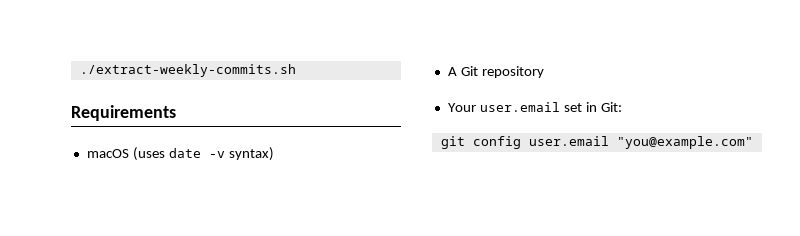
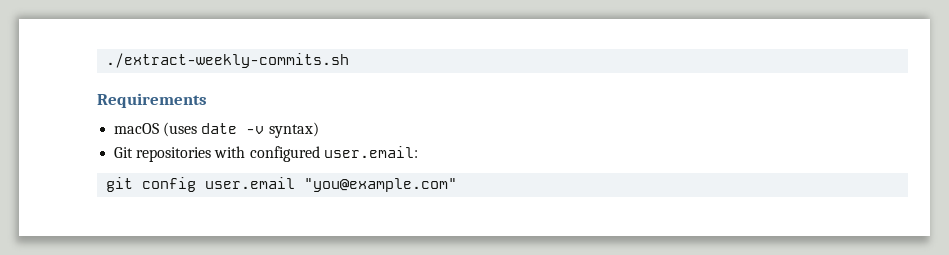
[447,66,544,78] [447,102,622,112] A Git repository // Your user.email set in Git: -> [114,146,418,162] Git repositories with configured user.email:

